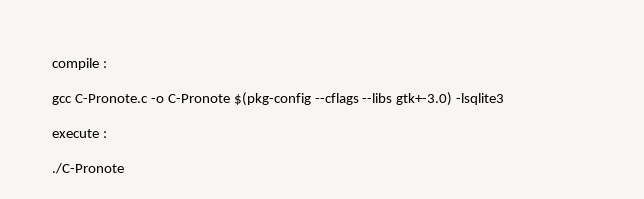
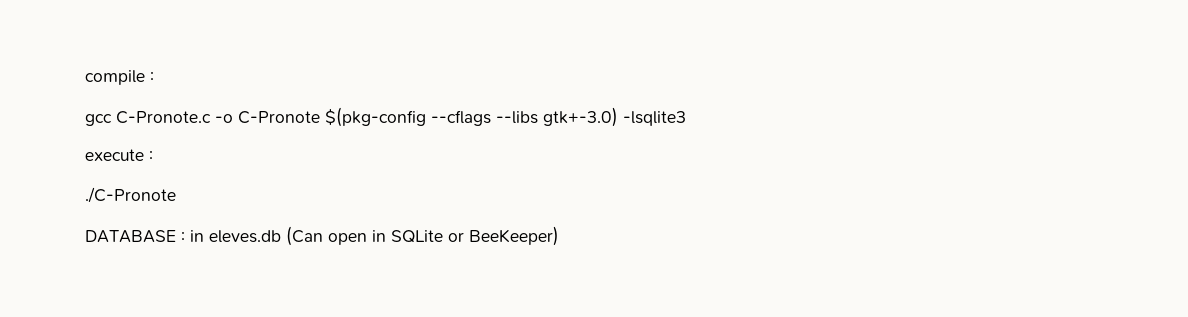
(124, 168) none -> [85,226,559,246] // DATABASE : in eleves.db (Can open in SQLite or BeeKeeper)

